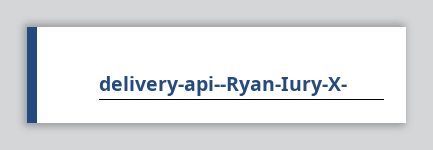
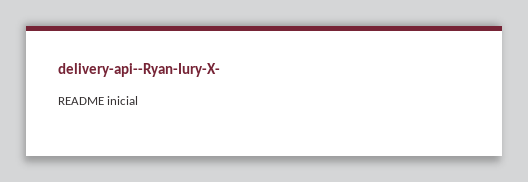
(347, 86) none -> [58,96,139,105] // README inicial

